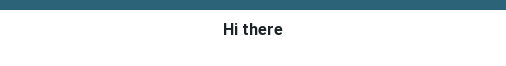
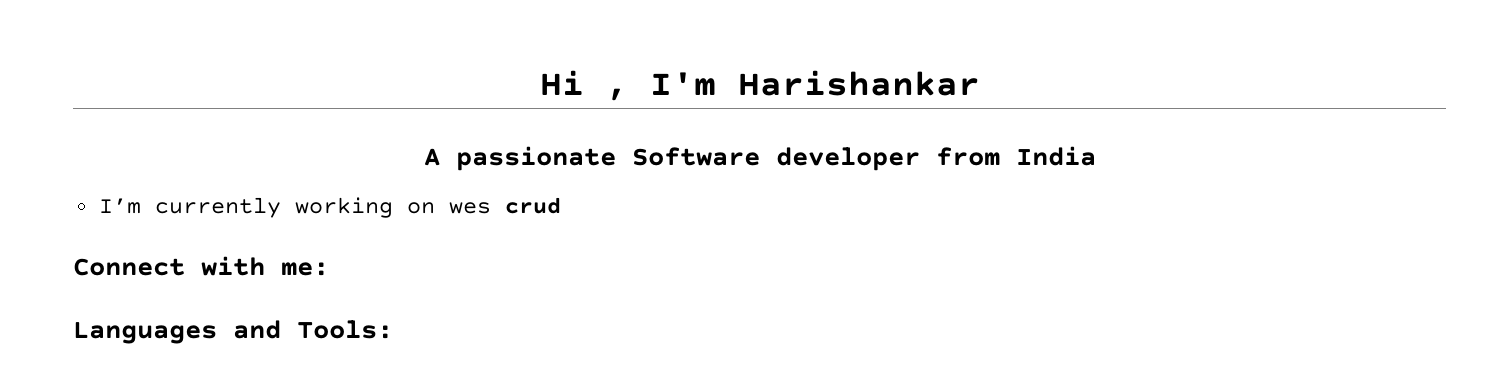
[242,23,284,35] there -> [605,70,980,101] [423,146,1096,171] [98,197,561,218] [73,256,329,276] [73,320,393,344] , I'm Harishankar // A passionate Software developer from India // I’m currently working on wes crud // Connect with me: // Languages and Tools:

